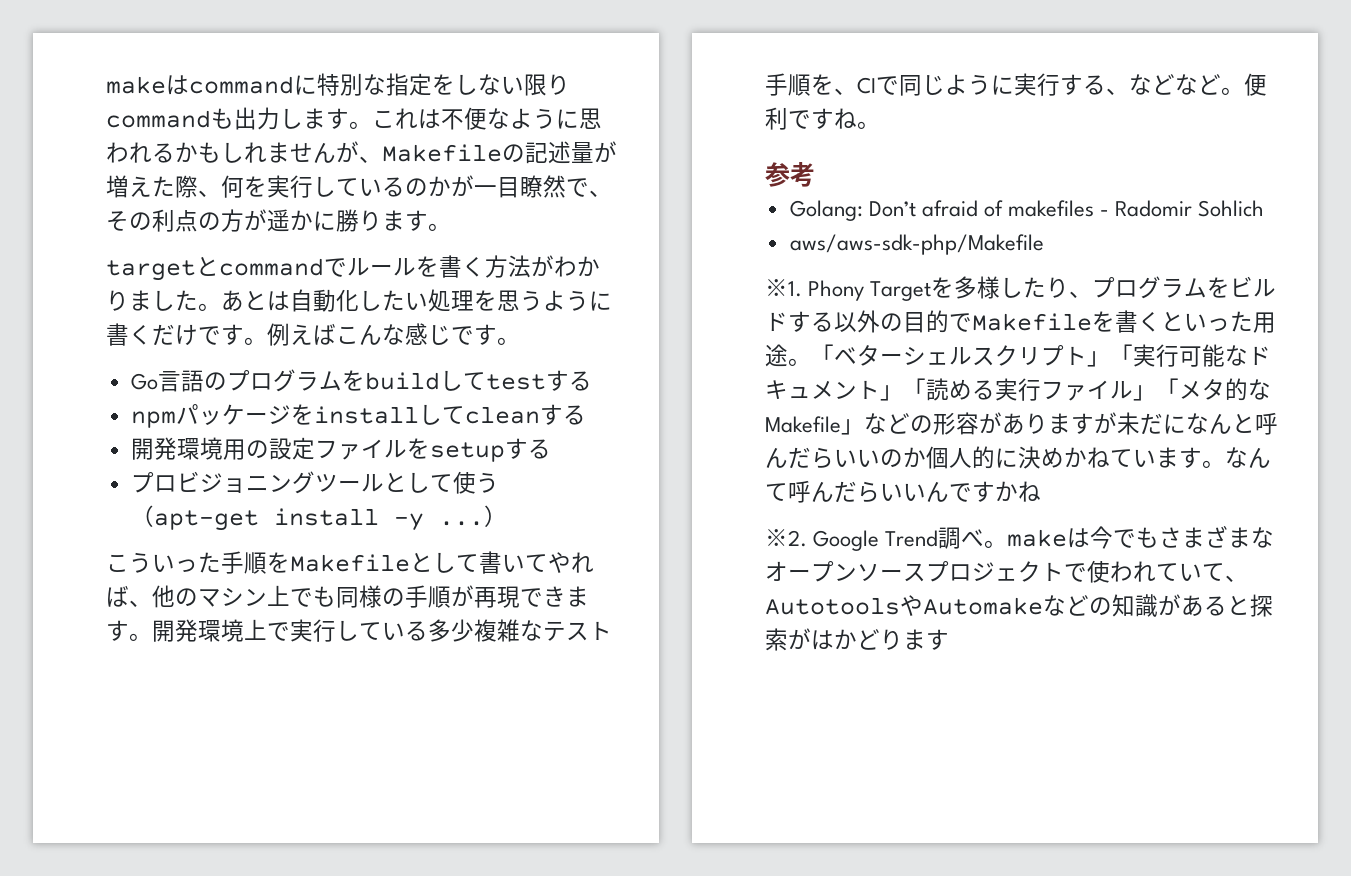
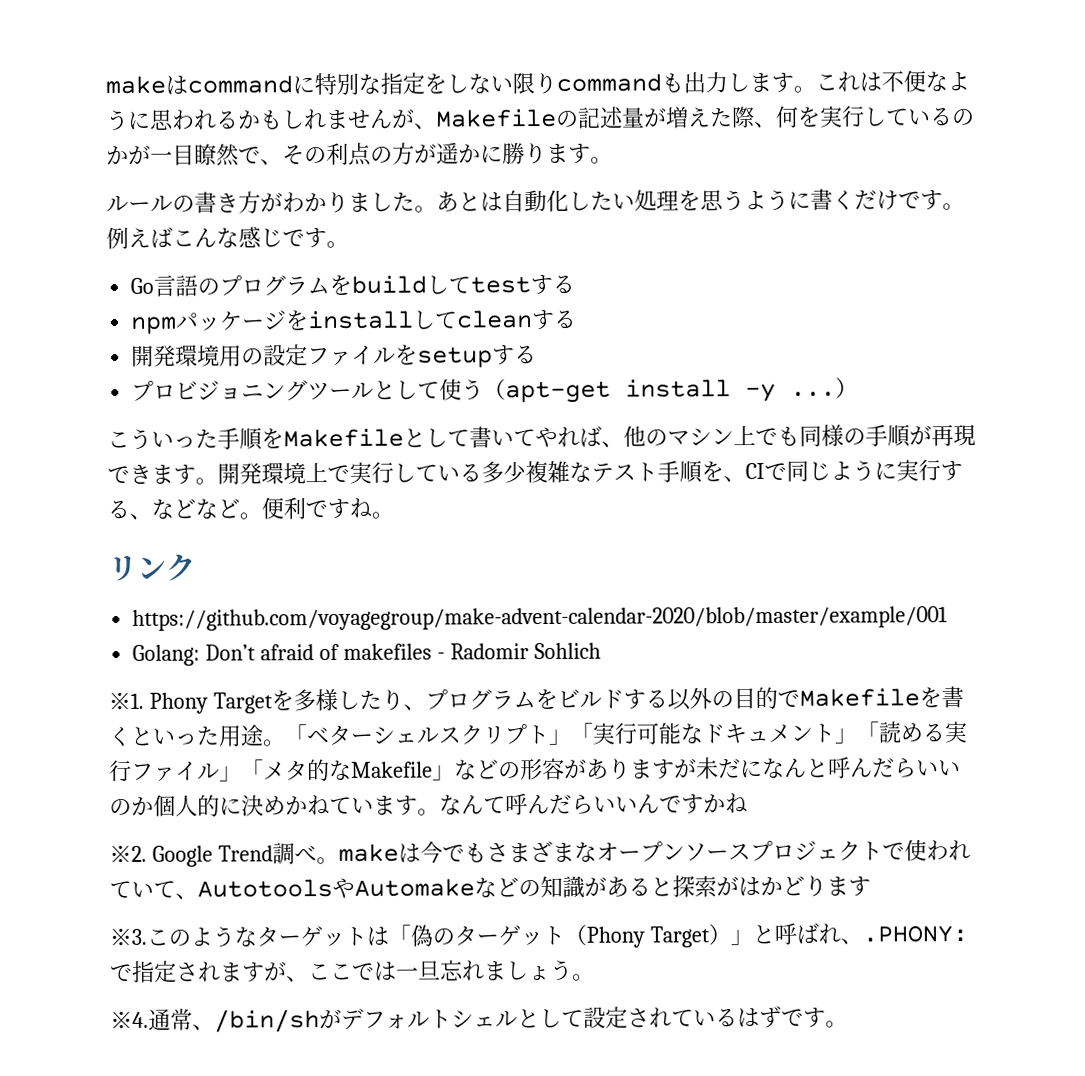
[106,255,531,281] targetとcommandでルールを書く方法 -> [106,191,261,214] ルールの書き方
[765,162,815,187] 参考 -> [108,553,196,582] [132,606,949,631] リンク // https://github.com/voyagegroup/make-advent-calendar-2020/blob/master/example/001
[789,234,1044,255] // aws/aws-sdk-php/Makefile -> (601, 651) none
(949, 639) none -> [109,922,968,948] [110,959,595,983] [110,1005,848,1033] // ※3.このようなターゲットは「偽のターゲット（Phony Target）」と呼ばれ、.PHONY:で指定されますが、ここでは一旦忘れましょう。 // ※4.通常、/bin/shがデフォルトシェルとして設定されているはずです。

